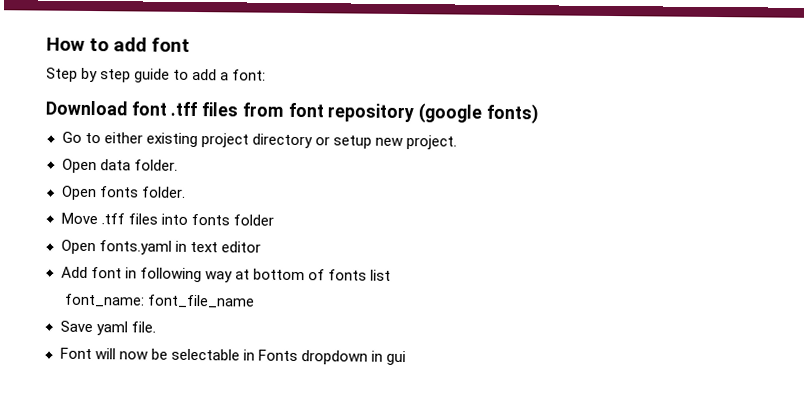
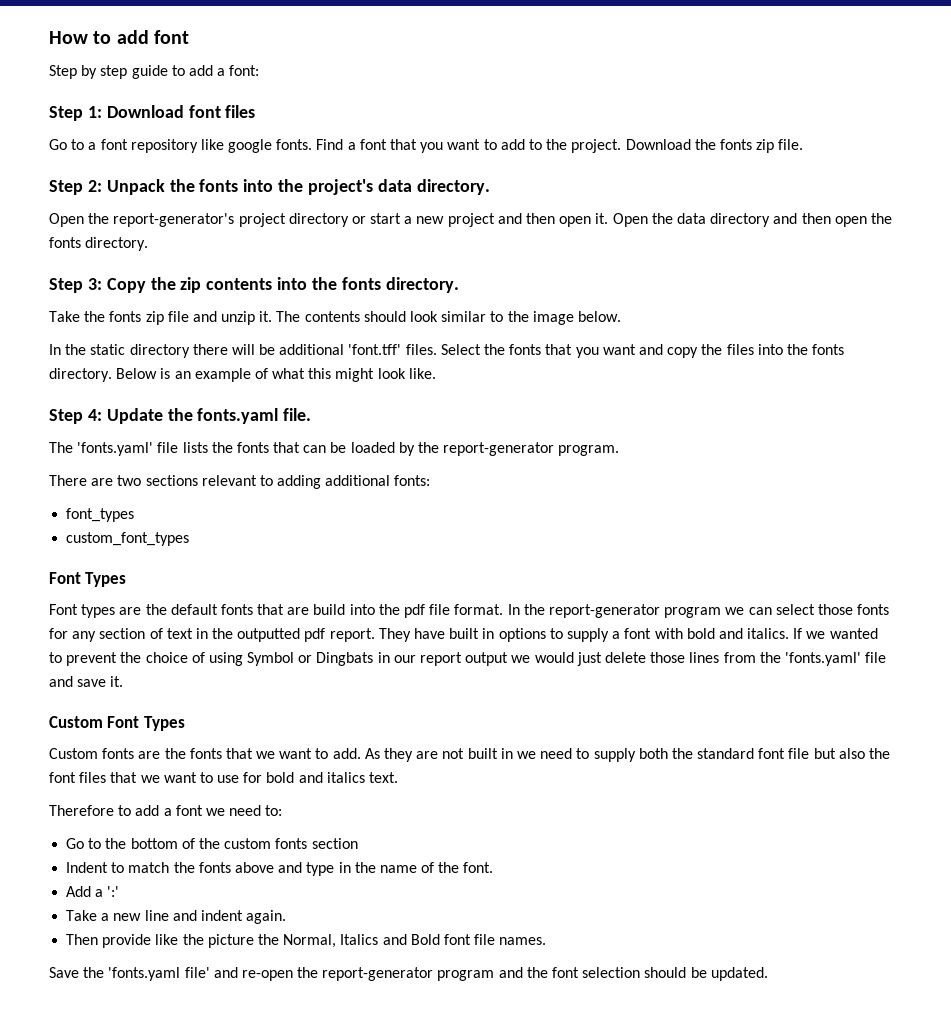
(267, 75) none -> [49,106,102,121] Step 1:
[170,101,538,125] [61,131,457,150] [61,158,178,174] [61,185,186,201] [60,212,274,226] [60,239,261,255] [60,266,391,283] [64,293,256,309] [59,320,156,336] [59,347,406,366] .tff files from font repository (google fonts) // Go to either existing project directory or setup new project. // Open data folder. // Open fonts folder. // Move .tff files into fonts folder // Open fonts.yaml in text editor // Add font in following way at bottom of fonts list // font_name: font_file_name // Save yaml file. // Font will now be selectable in Fonts dropdown in gui -> [225,105,256,118] [49,139,804,153] [49,179,490,195] [49,213,892,227] [49,237,149,251] [49,277,459,293] [49,311,621,325] [49,344,845,358] [49,368,436,382] [49,408,312,424] [49,442,620,456] [49,475,431,489] [66,508,135,522] [66,532,190,546] [49,572,127,587] [49,604,890,618] [49,628,878,642] [49,652,887,666] [49,676,124,687] [49,716,185,731] [49,748,890,762] [49,772,399,783] [49,805,283,816] [66,838,358,849] [66,862,494,876] [66,886,120,897] [66,910,287,924] [66,934,547,948] [49,967,768,981] files // Go to a font repository like google fonts. Find a font that you want to add to the project. Download the fonts zip file. // Step 2: Unpack the fonts into the project's data directory. // Open the report-generator's project directory or start a new project and then open it. Open the data directory and then open the fonts directory. // Step 3: Copy the zip contents into the fonts directory. // Take the fonts zip file and unzip it. The contents should look similar to the image below. // In the static directory there will be additional 'font.tff' files. Select the fonts that you want and copy the files into the fonts directory. Below is an example of what this might look like. // Step 4: Update the fonts.yaml file. // The 'fonts.yaml' file lists the fonts that can be loaded by the report-generator program. // There are two sections relevant to adding additional fonts: // font_types // custom_font_types // Font Types // Font types are the default fonts that are build into the pdf file format. In the report-generator program we can select those fonts for any section of text in the outputted pdf report. They have built in options to supply a font with bold and italics. If we wanted to prevent the choice of using Symbol or Dingbats in our report output we would just delete those lines from the 'fonts.yaml' file and save it. // Custom Font Types // Custom fonts are the fonts that we want to add. As they are not built in we need to supply both the standard font file but also the font files that we want to use for bold and italics text. // Therefore to add a font we need to: // Go to the bottom of the custom fonts section // Indent to match the fonts above and type in the name of the font. // Add a ':' // Take a new line and indent again. // Then provide like the picture the Normal, Italics and Bold font file names. // Save the 'fonts.yaml file' and re-open the report-generator program and the font selection should be updated.

